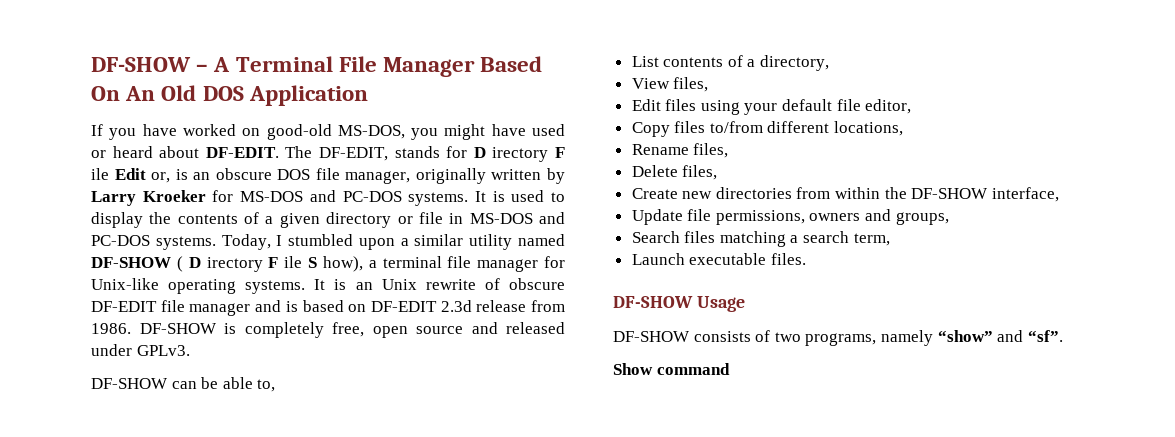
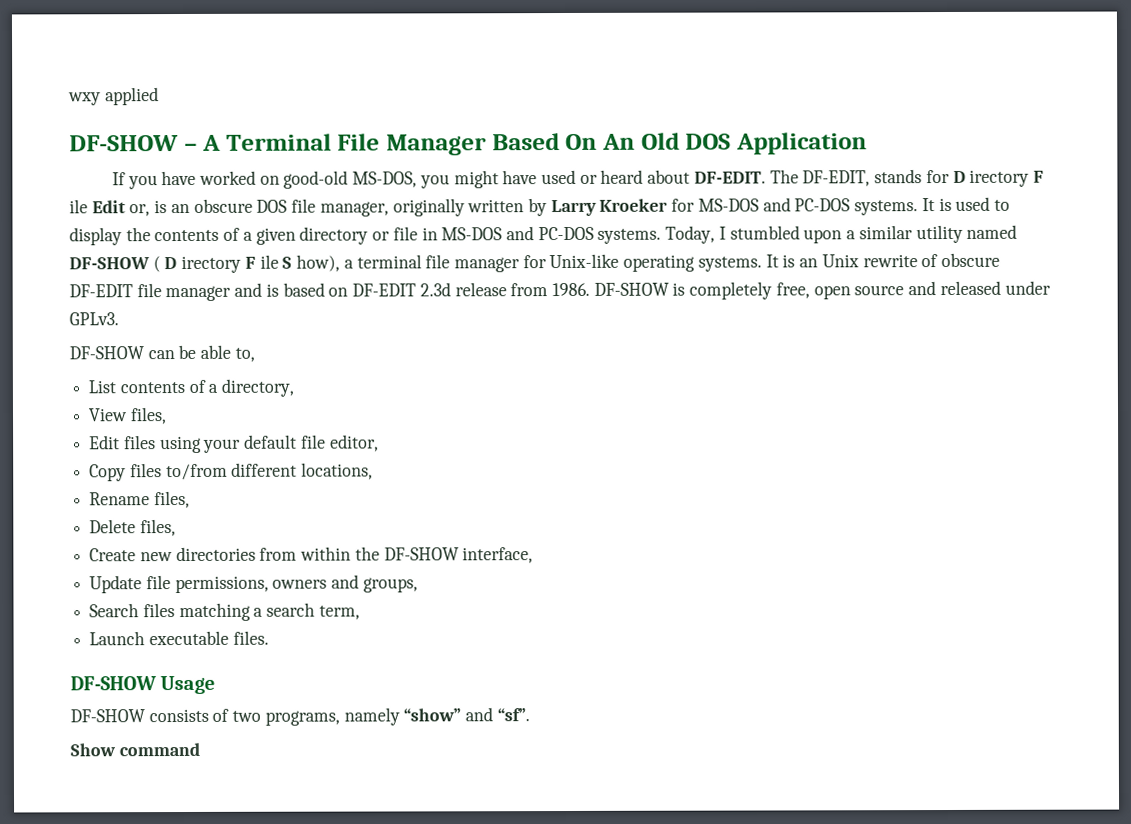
(91, 64) none -> [68,87,159,106] wxy applied //

